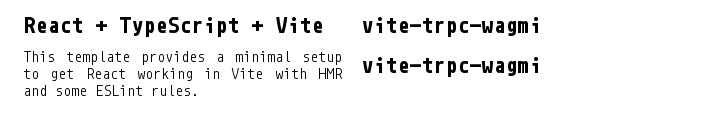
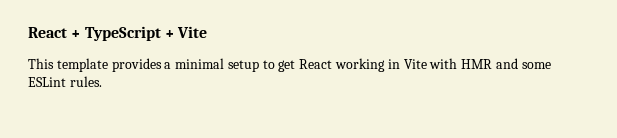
[361,17,541,37] [361,57,541,77] // vite-trpc-wagmi // vite-trpc-wagmi -> (102, 81) none

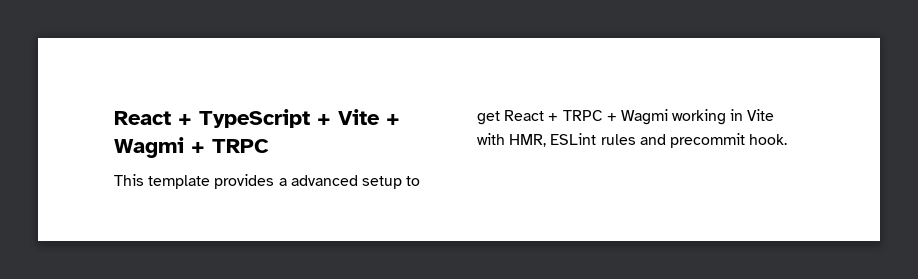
(208, 32) none -> [386,114,400,125] [114,137,269,158] + Wagmi + TRPC
[175,58,225,69] minimal -> [290,175,358,186] advanced
[335,58,551,72] [28,76,102,87] working in Vite with HMR and some ESLint rules. -> [548,109,775,125] [477,133,788,148] + TRPC + Wagmi working in Vite with HMR, ESLint rules and precommit hook.

